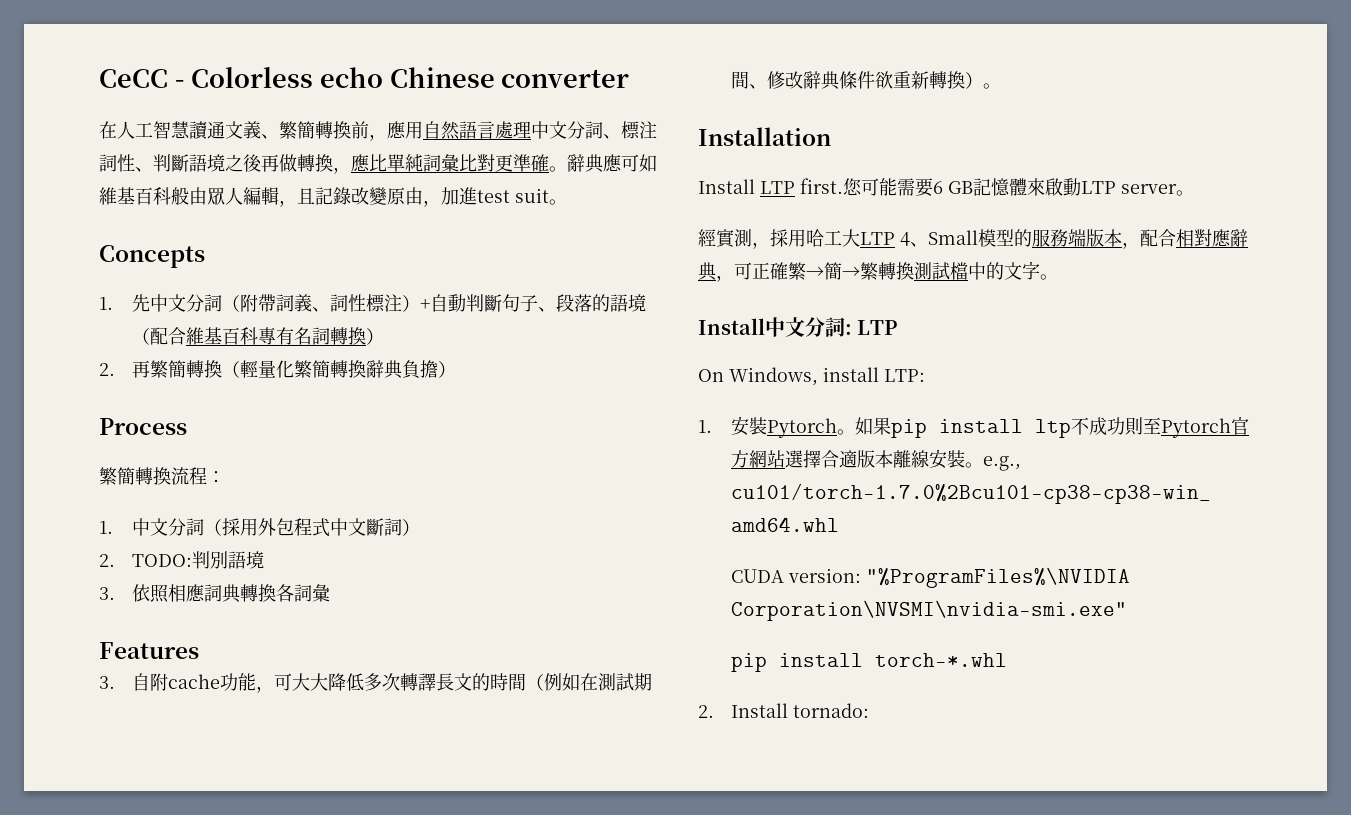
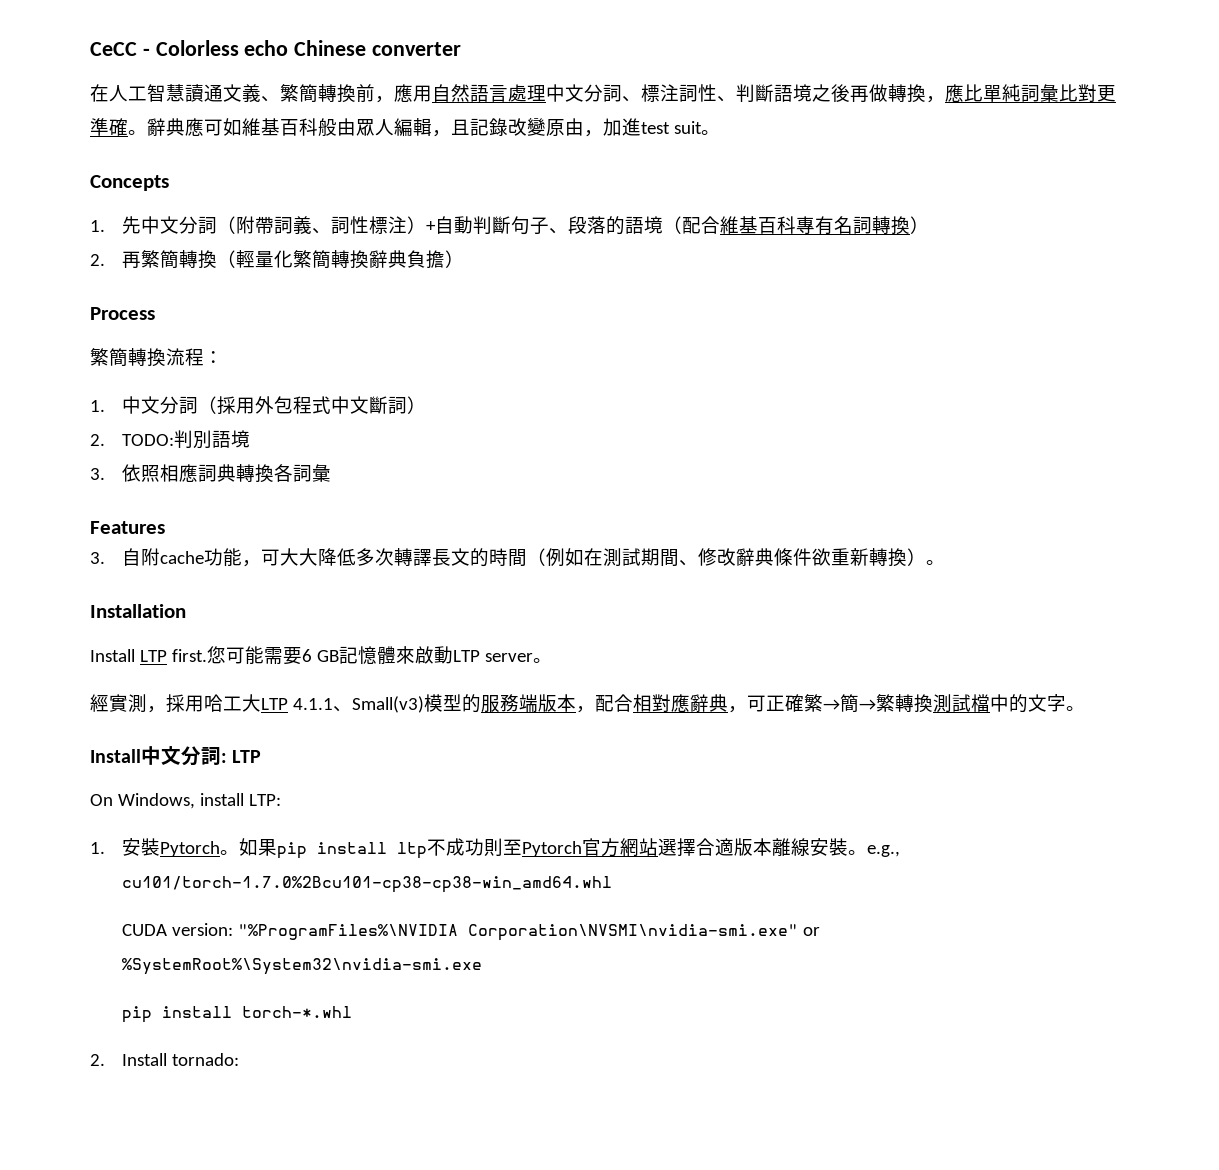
[900,230,978,247] 4、Small -> [292,696,424,713] 4.1.1、Small(v3)
(1128, 610) none -> [802,927,820,936] [121,958,482,975] or %SystemRoot%\System32\nvidia-smi.exe

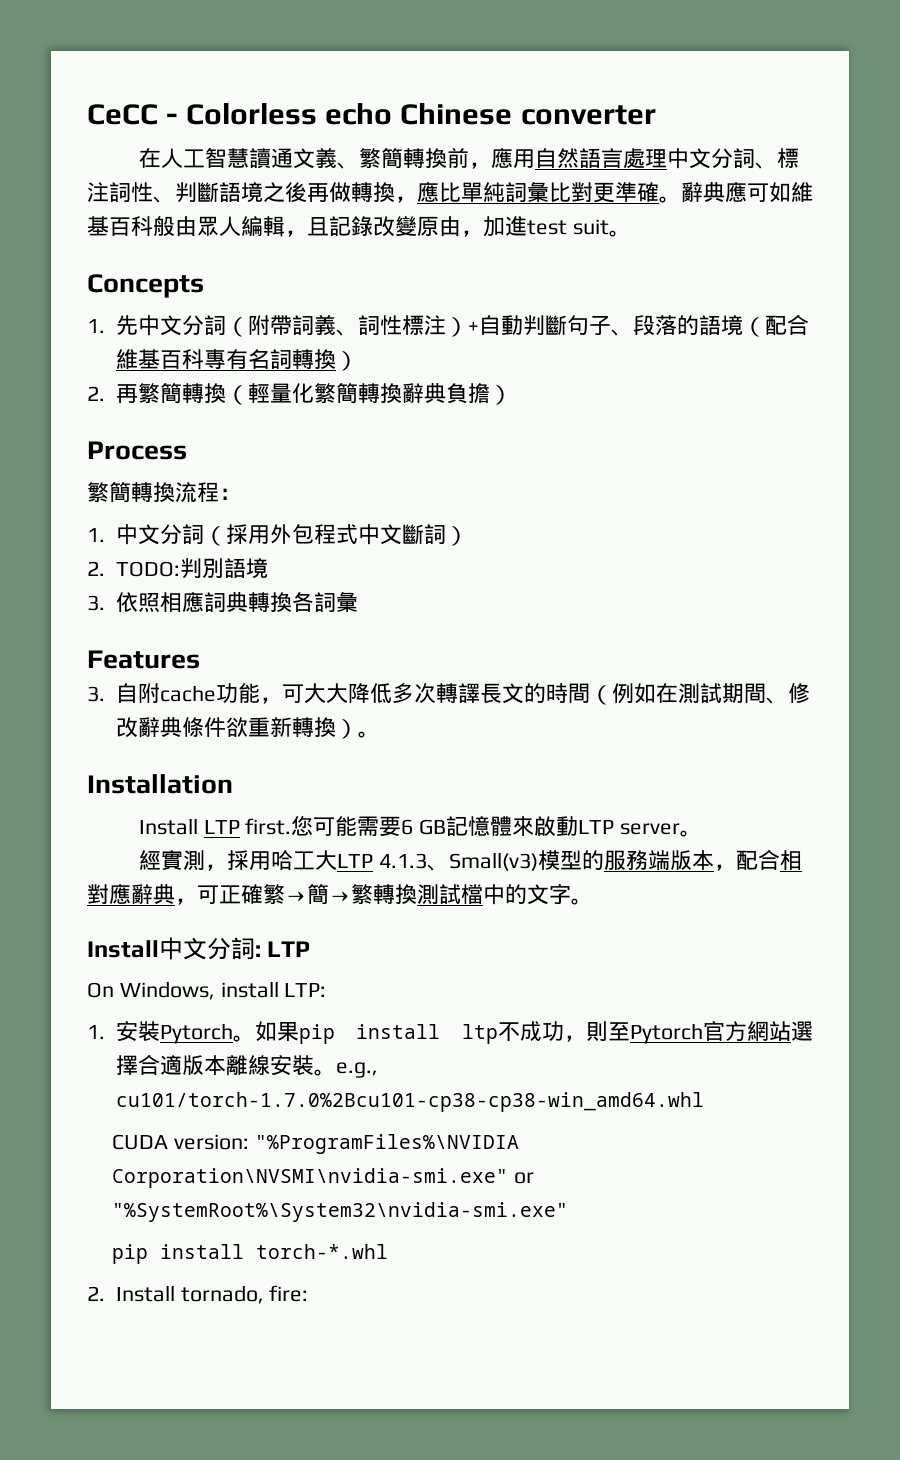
[292,698,333,710] 4.1.1 -> [378,853,427,869] 4.1.3
(484, 847) none -> [564,1035,586,1042] ，
[121,958,482,975] %SystemRoot%\System32\nvidia-smi.exe -> [112,1202,569,1222] "%SystemRoot%\System32\nvidia-smi.exe"
[171,1053,239,1066] tornado: -> [180,1285,309,1304] tornado, fire:

